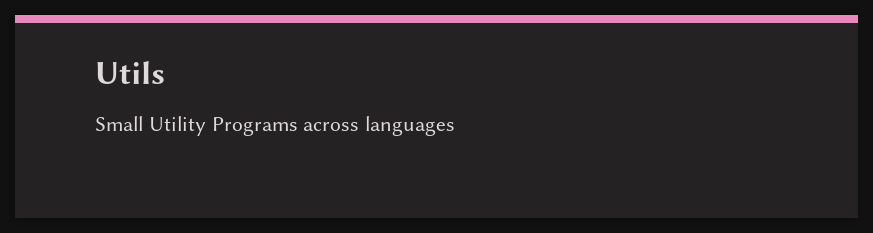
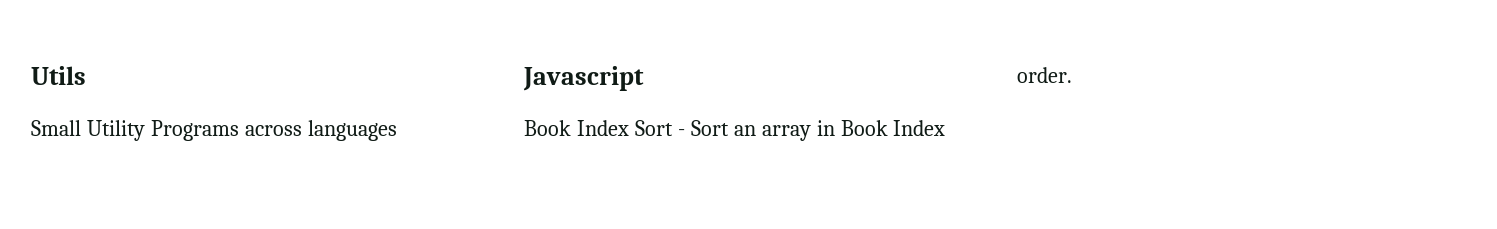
(456, 126) none -> [523,66,644,91] [524,120,946,141] [1017,67,1072,83] // Javascript // Book Index Sort - Sort an array in Book Index order.

